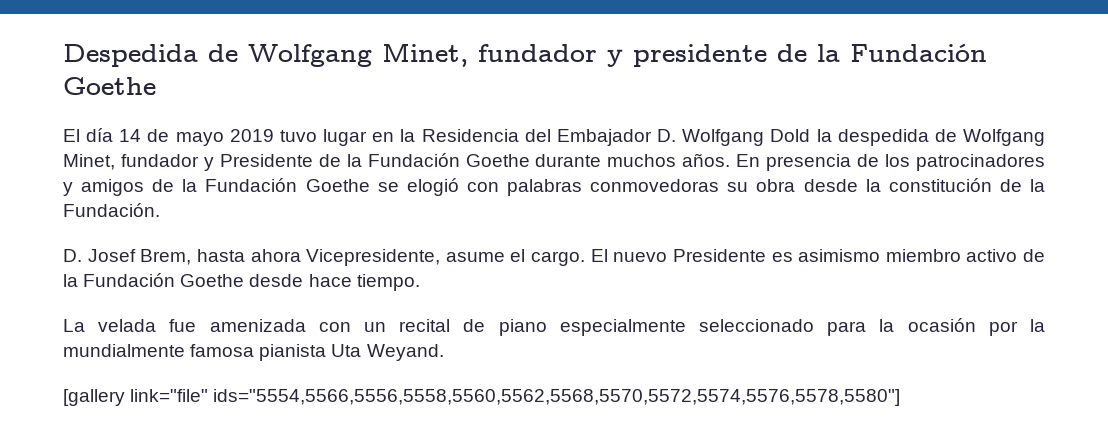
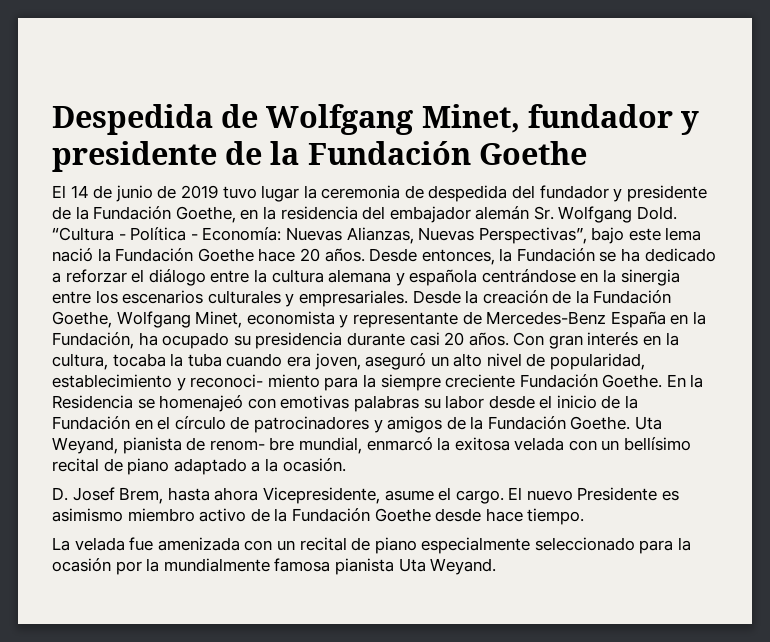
[86,128,114,142] día -> (66, 191) none
[175,132,224,146] mayo -> [115,185,177,202] junio de
[372,129,1045,146] [63,153,911,171] en la Residencia del Embajador D. Wolfgang Dold la despedida de Wolfgang Minet, fundador y Presidente de la Fundación Goethe durante muchos años. En presencia de los -> [303,185,707,202] [52,206,678,223] [52,227,702,244] [52,248,716,265] [52,269,680,286] [52,290,672,307] [52,311,706,328] [52,332,679,349] [52,353,646,370] [52,374,704,391] [52,395,639,412] [52,416,250,430] la ceremonia de despedida del fundador y presidente de la Fundación Goethe, en la residencia del embajador alemán Sr. Wolfgang Dold. “Cultura - Política - Economía: Nuevas Alianzas, Nuevas Perspectivas”, bajo este lema nació la Fundación Goethe hace 20 años. Desde entonces, la Fundación se ha dedicado a reforzar el diálogo entre la cultura alemana y española centrándose en la sinergia entre los escenarios culturales y empresariales. Desde la creación de la Fundación Goethe, Wolfgang Minet, economista y representante de Mercedes-Benz España en la Fundación, ha ocupado su presidencia durante casi 20 años. Con gran interés en la cultura, tocaba la tuba cuando era joven, aseguró un alto nivel de popularidad, establecimiento y reconoci- miento para la siempre creciente Fundación Goethe. En la Residencia se homenajeó con emotivas palabras su labor desde el inicio de la Fundación en el círculo de
[305,178,1045,196] [63,203,160,217] Goethe se elogió con palabras conmovedoras su obra desde la constitución de la Fundación. -> [570,416,663,430] [52,437,692,454] [52,458,346,475] Goethe. Uta Weyand, pianista de renom- bre mundial, enmarcó la exitosa velada con un bellísimo recital de piano adaptado a la ocasión.
[63,389,901,406] // [gallery link="file" ids="5554,5566,5556,5558,5560,5562,5568,5570,5572,5574,5576,5578,5580"] -> (497, 566) none

